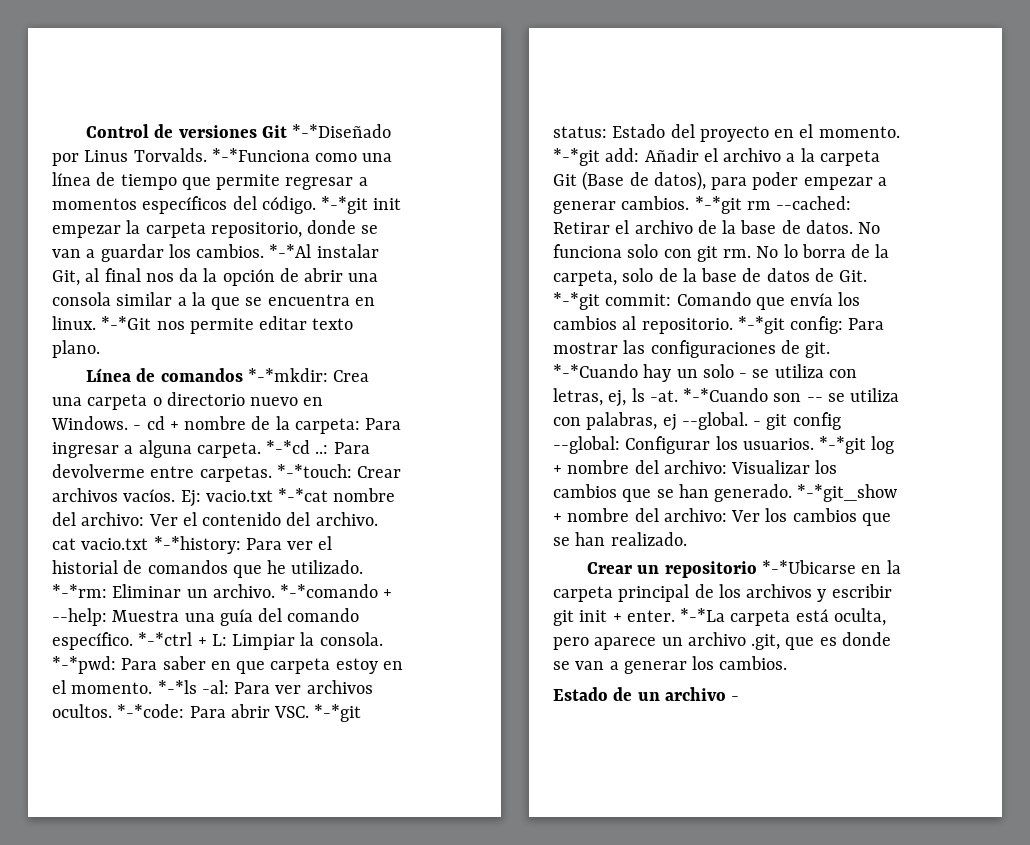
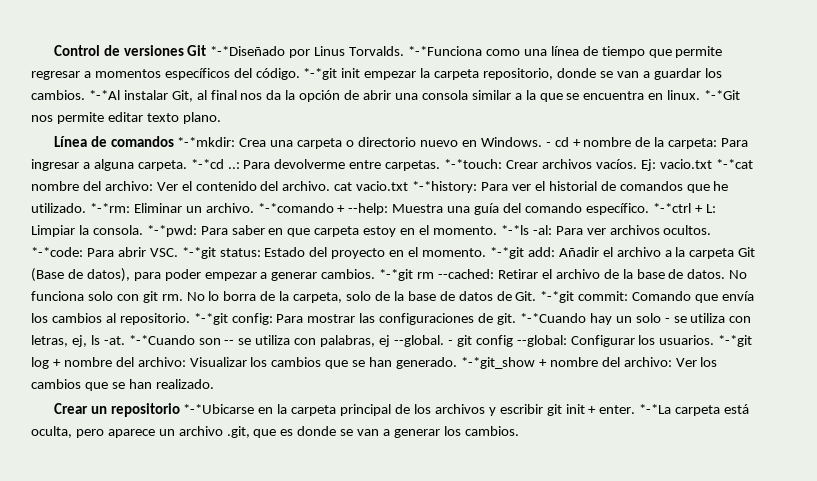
[553,687,740,701] // Estado de un archivo - -> (519, 431) none

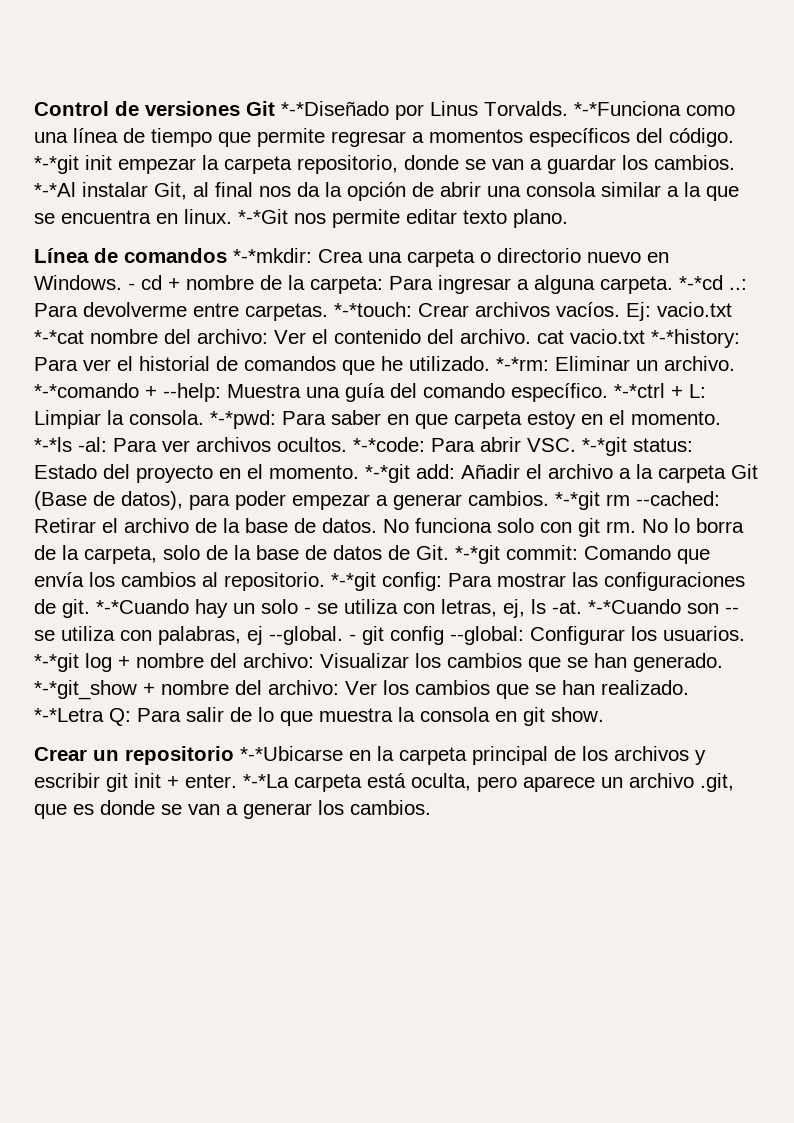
(214, 384) none -> [34,707,604,726] *-*Letra Q: Para salir de lo que muestra la consola en git show.

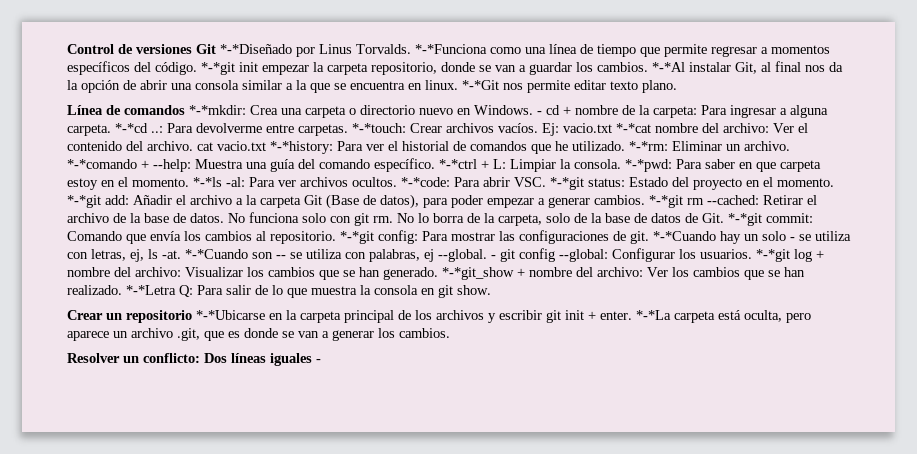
(431, 807) none -> [67,353,321,366] // Resolver un conflicto: Dos líneas iguales -

